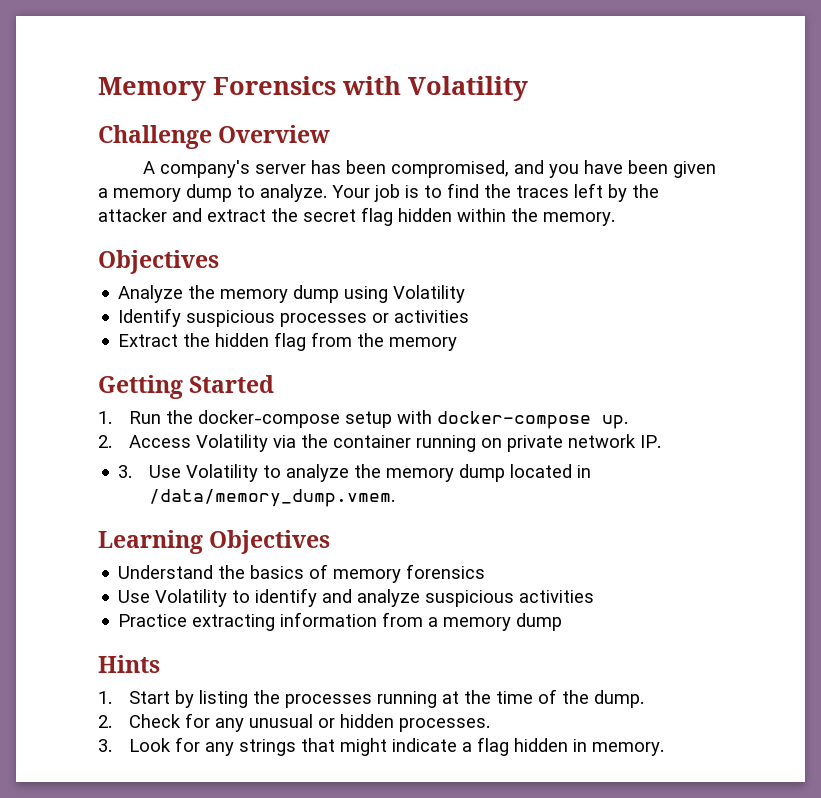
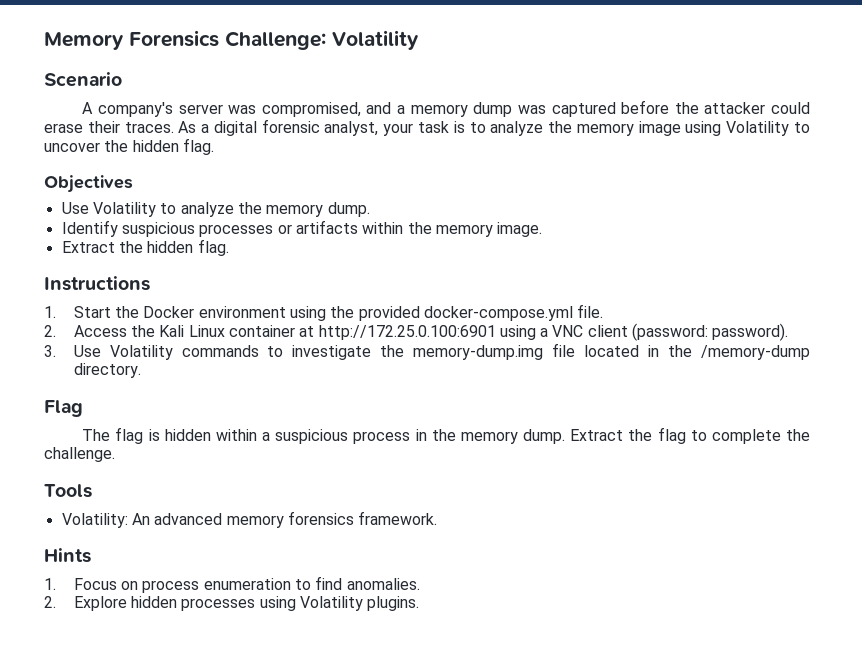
[342,76,528,101] [98,125,331,149] with Volatility // Challenge Overview -> [225,30,419,50] [44,72,122,87] Challenge: Volatility // Scenario
[311,160,717,178] [98,183,659,202] [98,207,615,226] [98,250,219,274] [118,285,466,303] [118,308,470,327] [118,332,458,351] [98,375,275,399] [98,410,628,429] [98,434,661,452] [118,465,133,478] has been compromised, and you have been given a memory dump to analyze. Your job is to find the traces left by the attacker and extract the secret flag hidden within the memory. // Objectives // Analyze the memory dump using Volatility // Identify suspicious processes or activities // Extract the hidden flag from the memory // Getting Started // 1. Run the docker-compose setup with docker-compose up. // 2. Access Volatility via the container running on private network IP. // 3. -> [228,100,811,117] [44,119,811,136] [44,138,214,155] [44,175,133,193] was compromised, and a memory dump was captured before the attacker could erase their traces. As a digital forensic analyst, your task is to analyze the memory image using Volatility to uncover the hidden flag. // Objectives //
[458,464,591,482] [148,489,395,507] [98,530,331,554] [118,564,486,583] [118,588,595,607] [118,612,563,631] [98,655,160,673] [98,689,644,708] [98,713,490,732] [98,737,664,756] dump located in /data/memory_dump.vmem. // Learning Objectives // Understand the basics of memory forensics // Use Volatility to identify and analyze suspicious activities // Practice extracting information from a memory dump // Hints // 1. Start by listing the processes running at the time of the dump. // 2. Check for any unusual or hidden processes. // 3. Look for any strings that might indicate a flag hidden in memory. -> [327,202,370,217] [61,220,543,237] [61,239,229,256] [44,276,150,291] [44,304,604,321] [44,323,789,341] [44,343,811,360] [73,363,141,378] [44,400,83,417] [82,427,811,444] [44,447,115,462] [44,484,92,498] [61,511,438,528] [44,548,91,563] [44,576,420,593] [44,596,420,611] dump. // Identify suspicious processes or artifacts within the memory image. // Extract the hidden flag. // Instructions // 1. Start the Docker environment using the provided docker-compose.yml file. // 2. Access the Kali Linux container at http://172.25.0.100:6901 using a VNC client (password: password). // 3. Use Volatility commands to investigate the memory-dump.img file located in the /memory-dump directory. // Flag // The flag is hidden within a suspicious process in the memory dump. Extract the flag to complete the challenge. // Tools // Volatility: An advanced memory forensics framework. // Hints // 1. Focus on process enumeration to find anomalies. // 2. Explore hidden processes using Volatility plugins.

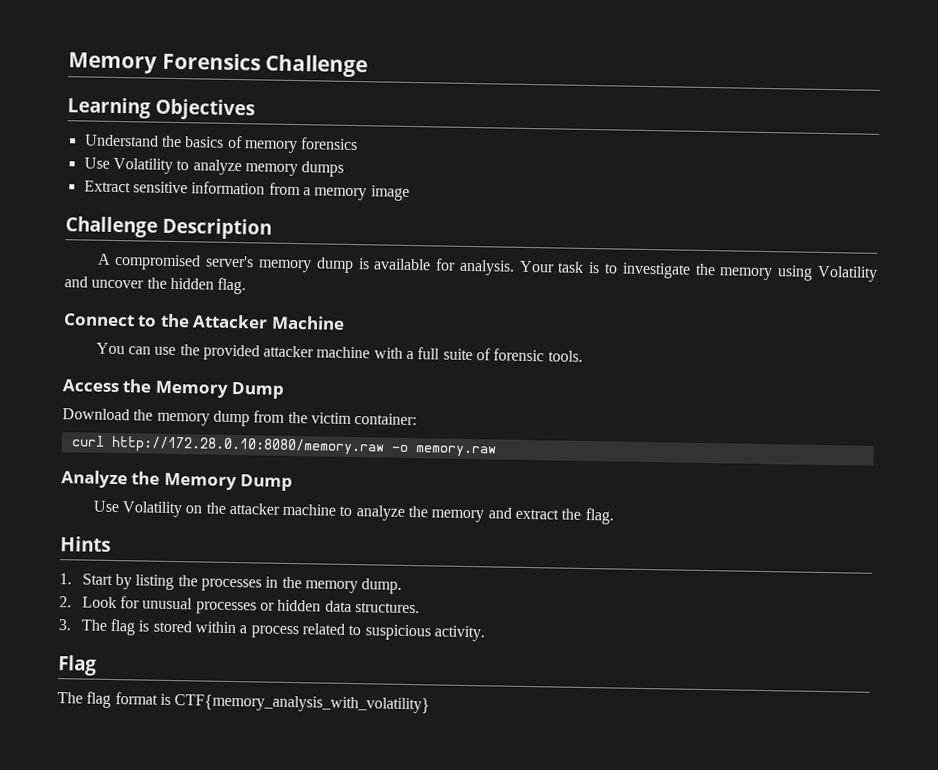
[225,30,419,50] [44,72,122,87] [82,100,811,117] [44,119,414,136] Challenge: Volatility // Scenario // A company's server was compromised, and a memory dump was captured before the attacker could erase their traces. As a digital forensic analyst, your -> [265,54,369,78] [67,97,255,121] [84,134,359,154] [83,157,345,177] [83,180,410,201] [65,216,272,240] [96,253,555,276] Challenge // Learning Objectives // Understand the basics of memory forensics // Use Volatility to analyze memory dumps // Extract sensitive information from a memory image // Challenge Description // A compromised server's memory dump is available for analysis. Your
[490,121,811,136] analyze the memory image using Volatility to -> [621,262,878,282] [64,276,88,288] investigate the memory using Volatility and
[44,175,133,193] [61,202,370,217] [61,220,543,237] [61,239,229,256] [44,276,150,291] Objectives // Use Volatility to analyze the memory dump. // Identify suspicious processes or artifacts within the memory image. // Extract the hidden flag. // Instructions -> [63,313,345,330] [95,342,583,362] [62,379,286,399] [62,408,418,427] [70,435,496,458] [61,470,294,492] [92,500,614,525] [60,536,111,552] Connect to the Attacker Machine // You can use the provided attacker machine with a full suite of forensic tools. // Access the Memory Dump // Download the memory dump from the victim container: // curl http://172.28.0.10:8080/memory.raw -o memory.raw // Analyze the Memory Dump // Use Volatility on the attacker machine to analyze the memory and extract the flag. // Hints
[114,304,604,321] [44,323,789,341] [44,343,811,360] [73,363,141,378] [44,400,83,417] [82,427,811,444] [44,447,115,462] [44,484,92,498] [61,511,438,528] [44,548,91,563] [44,576,420,593] [44,596,420,611] the Docker environment using the provided docker-compose.yml file. // 2. Access the Kali Linux container at http://172.25.0.100:6901 using a VNC client (password: password). // 3. Use Volatility commands to investigate the memory-dump.img file located in the /memory-dump directory. // Flag // The flag is hidden within a suspicious process in the memory dump. Extract the flag to complete the challenge. // Tools // Volatility: An advanced memory forensics framework. // Hints // 1. Focus on process enumeration to find anomalies. // 2. Explore hidden processes using Volatility plugins. -> [115,574,403,594] [59,596,421,615] [58,618,486,642] [58,655,97,676] [57,691,431,714] by listing the processes in the memory dump. // 2. Look for unusual processes or hidden data structures. // 3. The flag is stored within a process related to suspicious activity. // Flag // The flag format is CTF{memory_analysis_with_volatility}

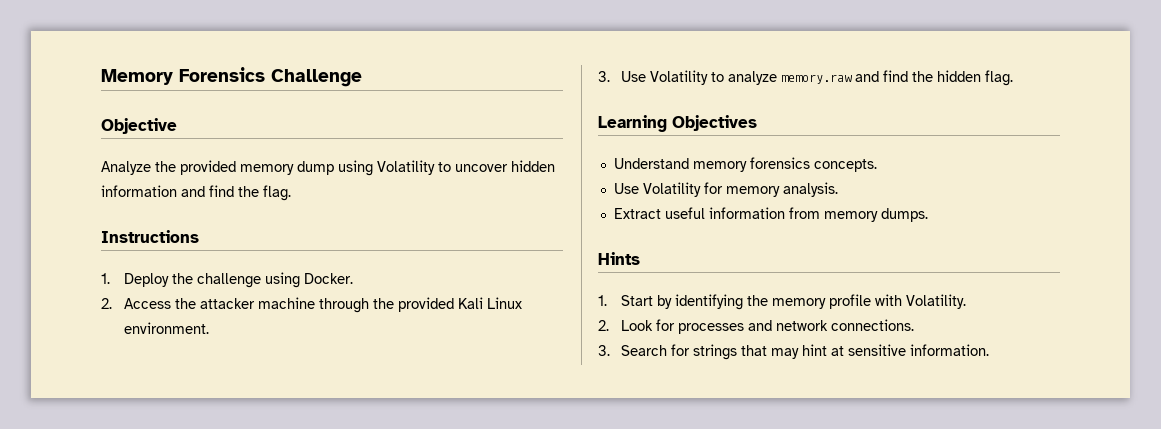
(369, 66) none -> [101,118,177,134] [101,160,555,176] [101,185,291,201] [101,230,199,243] [101,272,354,288] [101,297,523,313] [124,322,210,334] [598,70,1014,86] // Objective // Analyze the provided memory dump using Volatility to uncover hidden information and find the flag. // Instructions // 1. Deploy the challenge using Docker. // 2. Access the attacker machine through the provided Kali Linux environment. // 3. Use Volatility to analyze memory.raw and find the hidden flag.
[160,135,243,149] the basics of -> (689, 163) none
[83,157,345,177] // Use Volatility to analyze memory dumps -> [813,159,877,172] [613,182,838,197] concepts. // Use Volatility for memory analysis.
[132,181,188,194] sensitive -> [664,207,705,219] useful
[302,185,410,201] [65,216,272,240] [96,253,878,282] [64,276,247,295] [63,313,345,330] [95,342,583,362] [62,379,286,399] [62,408,418,427] [70,435,496,458] [61,470,294,492] [92,500,614,525] [60,536,111,552] [59,573,403,594] [59,596,421,615] [58,618,486,642] [58,655,97,676] [57,691,431,714] a memory image // Challenge Description // A compromised server's memory dump is available for analysis. Your task is to investigate the memory using Volatility and uncover the hidden flag. // Connect to the Attacker Machine // You can use the provided attacker machine with a full suite of forensic tools. // Access the Memory Dump // Download the memory dump from the victim container: // curl http://172.28.0.10:8080/memory.raw -o memory.raw // Analyze the Memory Dump // Use Volatility on the attacker machine to analyze the memory and extract the flag. // Hints // 1. Start by listing the processes in the memory dump. // 2. Look for unusual processes or hidden data structures. // 3. The flag is stored within a process related to suspicious activity. // Flag // The flag format is CTF{memory_analysis_with_volatility} -> [823,208,928,222] [598,252,640,265] [598,294,967,310] [598,319,915,334] [598,344,990,360] memory dumps. // Hints // 1. Start by identifying the memory profile with Volatility. // 2. Look for processes and network connections. // 3. Search for strings that may hint at sensitive information.

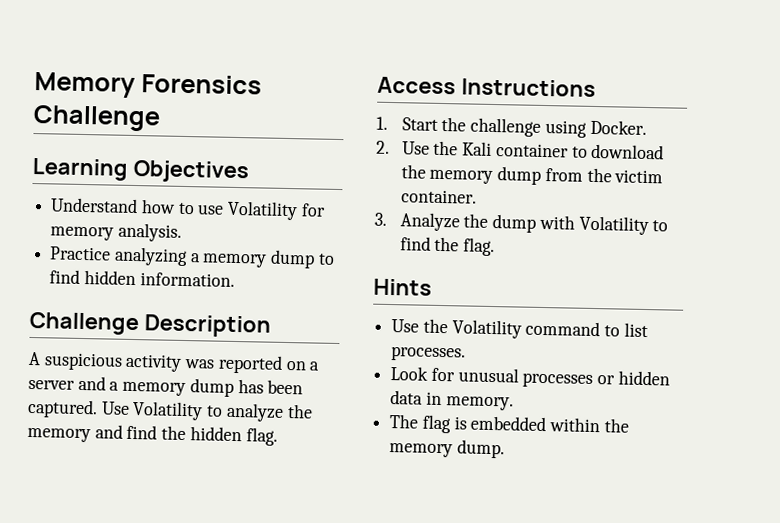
[101,118,177,134] [101,160,555,176] [101,185,291,201] Objective // Analyze the provided memory dump using Volatility to uncover hidden information and find the flag. // -> [32,158,249,184] [50,197,326,221] [50,222,182,242] [49,246,335,269] [49,269,235,287] [29,311,271,338] [28,351,321,374] [28,375,304,397] [27,398,313,422] [27,424,278,446] [377,76,456,95] Learning Objectives // Understand how to use Volatility for memory analysis. // Practice analyzing a memory dump to find hidden information. // Challenge Description // A suspicious activity was reported on a server and a memory dump has been captured. Use Volatility to analyze the memory and find the hidden flag. // Access
[124,273,170,287] Deploy -> [401,117,438,131] Start
[124,297,523,313] [124,322,210,334] [598,70,1014,86] [598,115,757,132] [613,157,877,172] [613,182,838,197] [613,207,928,222] [598,252,640,265] [598,294,967,310] [598,319,915,334] [598,344,990,360] Access the attacker machine through the provided Kali Linux environment. // 3. Use Volatility to analyze memory.raw and find the hidden flag. // Learning Objectives // Understand memory forensics concepts. // Use Volatility for memory analysis. // Extract useful information from memory dumps. // Hints // 1. Start by identifying the memory profile with Volatility. // 2. Look for processes and network connections. // 3. Search for strings that may hint at sensitive information. -> [401,140,665,160] [400,164,664,185] [400,189,477,204] [374,212,669,236] [399,236,496,257] [373,278,432,296] [391,318,648,339] [391,346,467,362] [390,366,670,389] [390,390,514,411] [389,414,629,434] [389,439,505,459] Use the Kali container to download the memory dump from the victim container. // 3. Analyze the dump with Volatility to find the flag. // Hints // Use the Volatility command to list processes. // Look for unusual processes or hidden data in memory. // The flag is embedded within the memory dump.

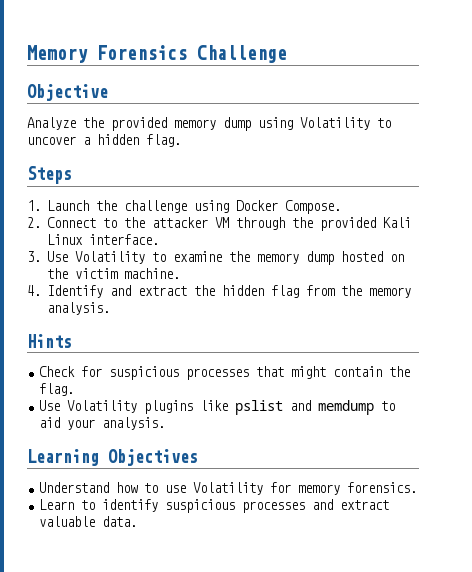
(160, 118) none -> [27,84,108,101] [27,117,391,131] [27,134,181,147] [27,166,72,184] [27,200,341,214] [27,217,411,231] [46,234,159,245] [27,251,404,265] [46,268,180,279] [27,285,411,298] [46,302,110,315] [27,334,72,348] [39,366,411,380] [39,383,75,396] [39,400,396,415] [39,417,166,430] // Objective // Analyze the provided memory dump using Volatility to uncover a hidden flag. // Steps // 1. Launch the challenge using Docker Compose. // 2. Connect to the attacker VM through the provided Kali Linux interface. // 3. Use Volatility to examine the memory dump hosted on the victim machine. // 4. Identify and extract the hidden flag from the memory analysis. // Hints // Check for suspicious processes that might contain the flag. // Use Volatility plugins like pslist and memdump to aid your analysis.
[117,222,182,242] [49,246,335,269] [49,269,235,287] [29,311,271,338] [28,351,321,374] [28,375,304,397] [27,398,313,422] [27,424,278,446] [377,76,596,97] [376,116,647,138] [376,140,665,160] [400,164,664,185] [400,189,477,204] [374,212,669,236] [399,236,496,257] [373,278,432,296] [391,318,648,339] [391,346,467,362] [390,366,670,389] [390,390,514,411] [389,414,629,434] [389,439,505,459] analysis. // Practice analyzing a memory dump to find hidden information. // Challenge Description // A suspicious activity was reported on a server and a memory dump has been captured. Use Volatility to analyze the memory and find the hidden flag. // Access Instructions // 1. Start the challenge using Docker. // 2. Use the Kali container to download the memory dump from the victim container. // 3. Analyze the dump with Volatility to find the flag. // Hints // Use the Volatility command to list processes. // Look for unusual processes or hidden data in memory. // The flag is embedded within the memory dump. -> [347,482,418,493] [39,499,390,513] [39,516,138,527] forensics. // Learn to identify suspicious processes and extract valuable data.

